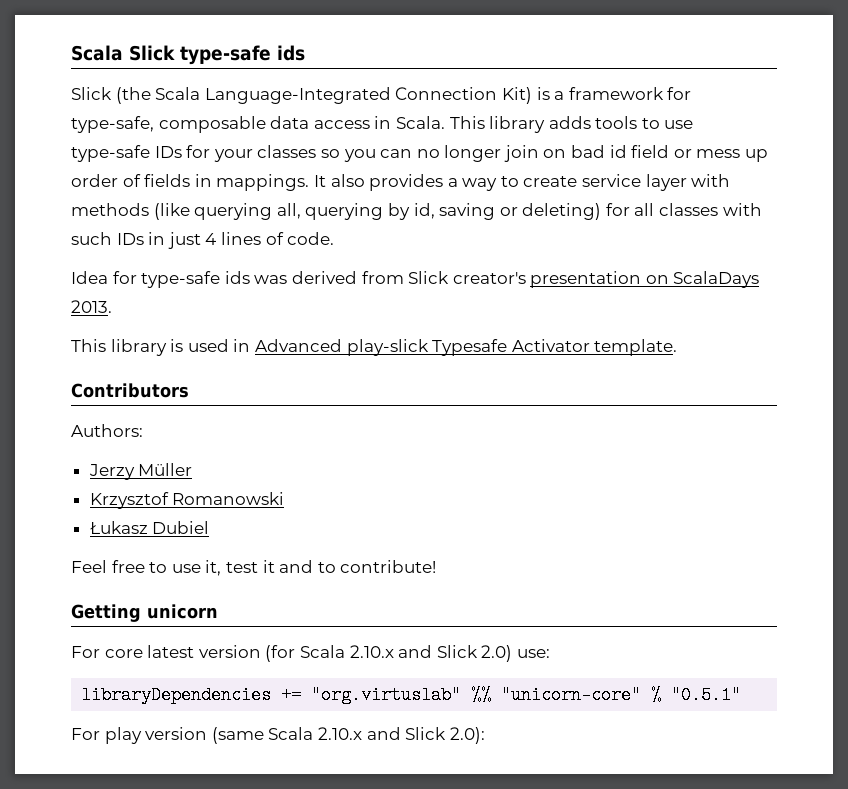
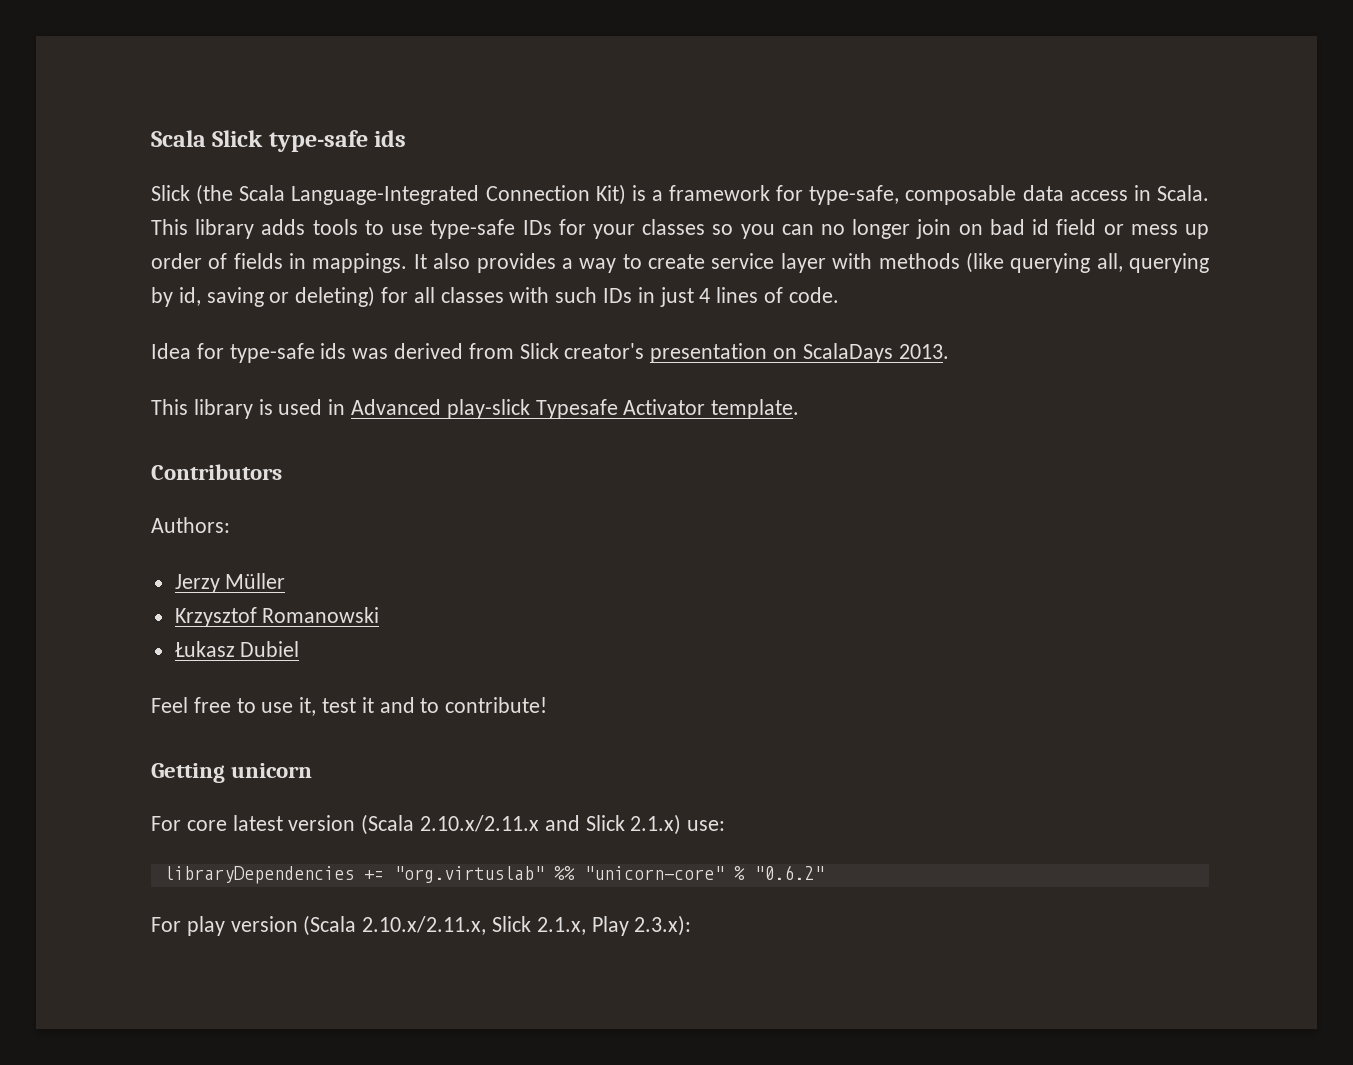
[265,645,513,662] (for Scala 2.10.x and Slick 2.0) -> [361,814,682,835] (Scala 2.10.x/2.11.x and Slick 2.1.x)
[671,686,742,704] "0.5.1" -> [753,865,824,880] "0.6.2"
[211,727,485,744] (same Scala 2.10.x and Slick 2.0): -> [303,915,692,936] (Scala 2.10.x/2.11.x, Slick 2.1.x, Play 2.3.x):

